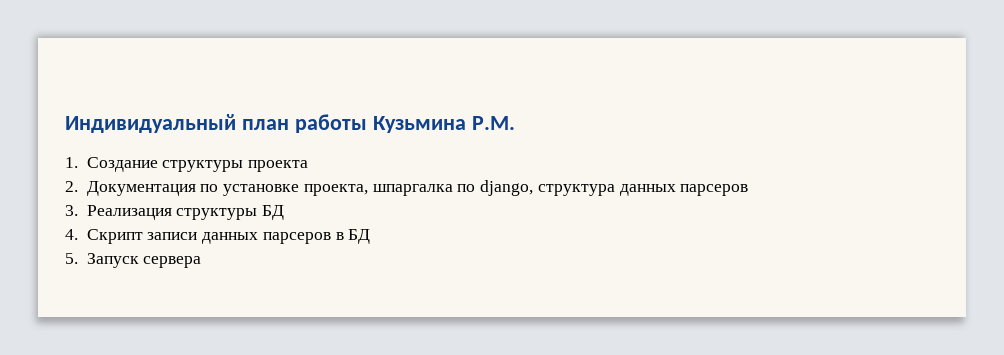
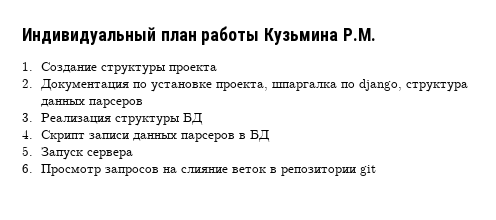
(202, 262) none -> [22,164,377,176] // 6. Просмотр запросов на слияние веток в репозитории git

